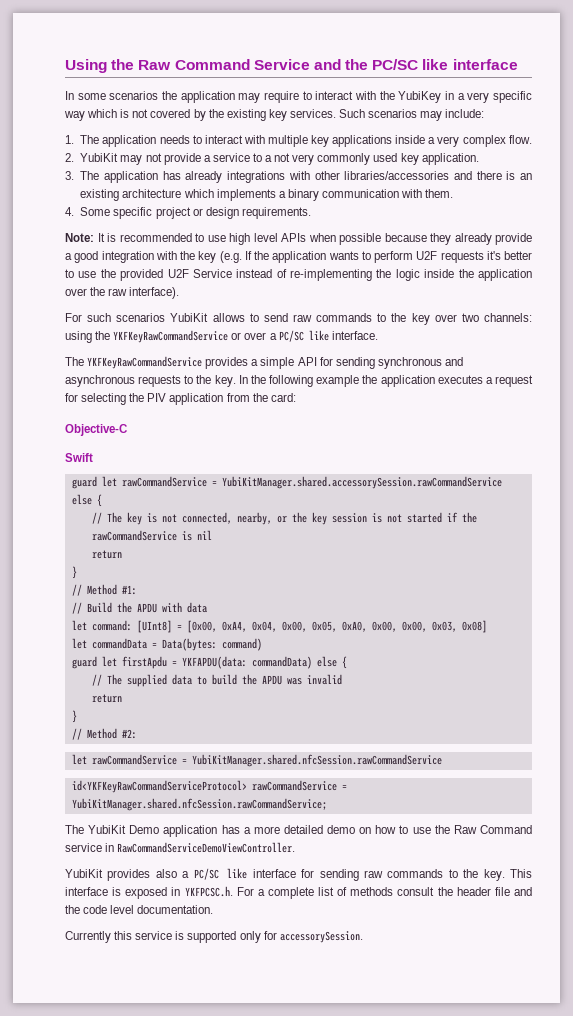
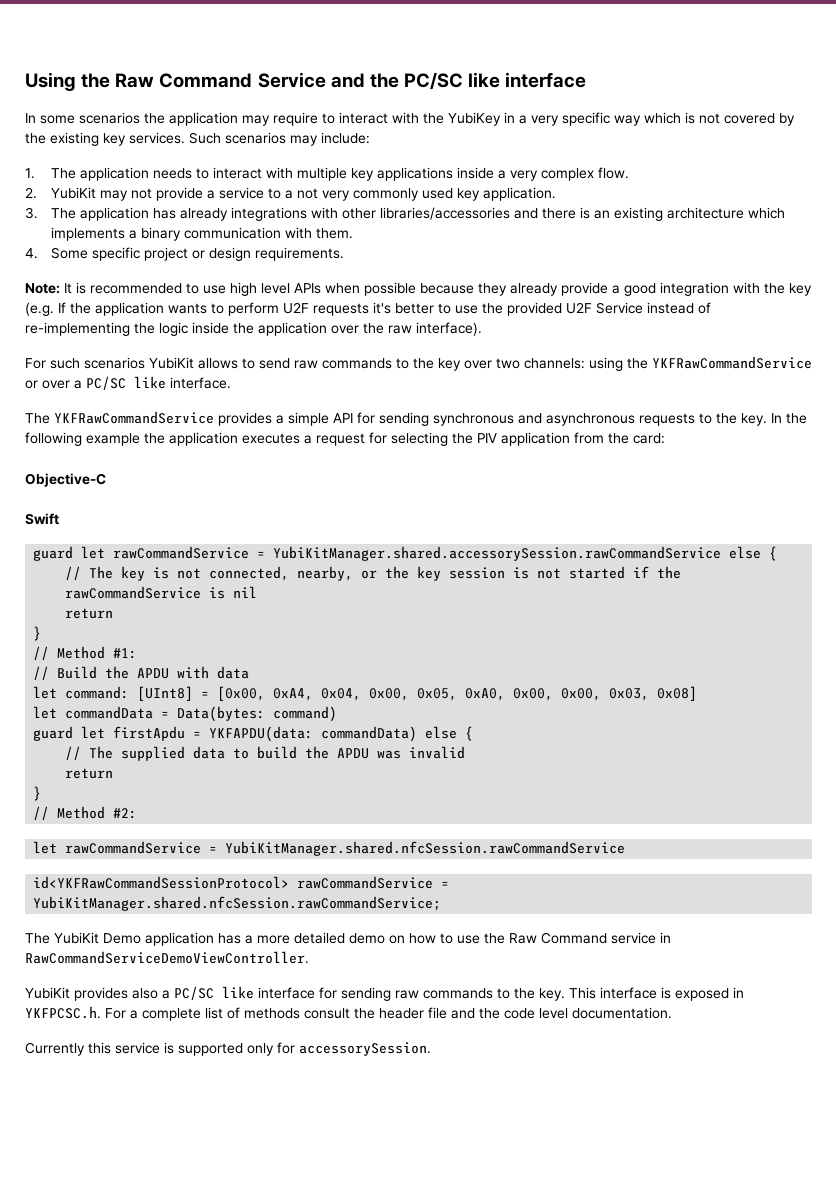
[113,330,229,343] YKFKeyRawCommandService -> [652,356,812,369] YKFRawCommandService
[87,356,203,369] YKFKeyRawCommandService -> [54,411,214,424] YKFRawCommandService
[71,780,247,793] id<YKFKeyRawCommandServiceProtocol> -> [33,876,290,889] id<YKFRawCommandSessionProtocol>

